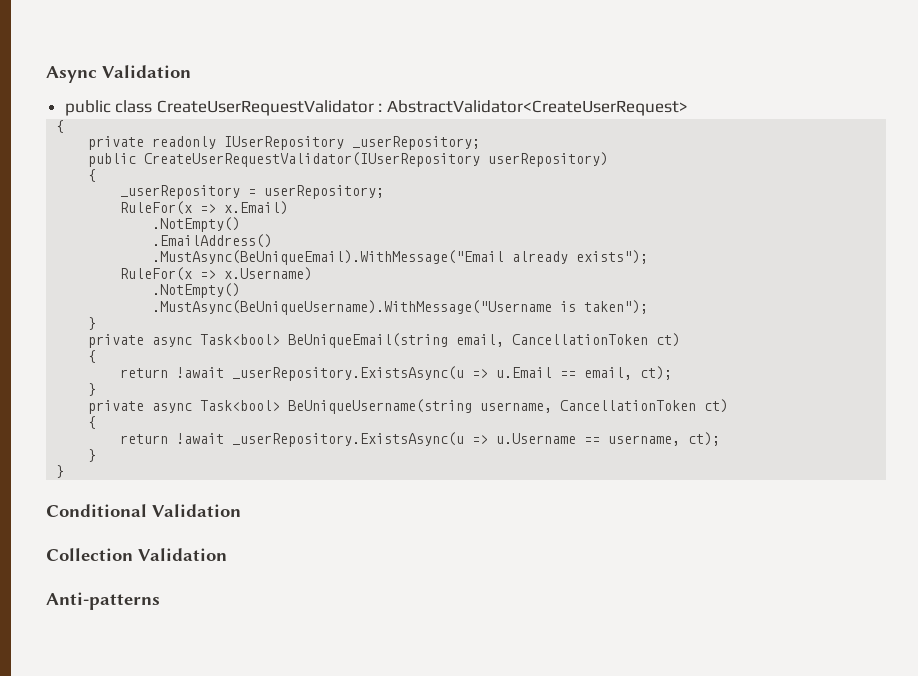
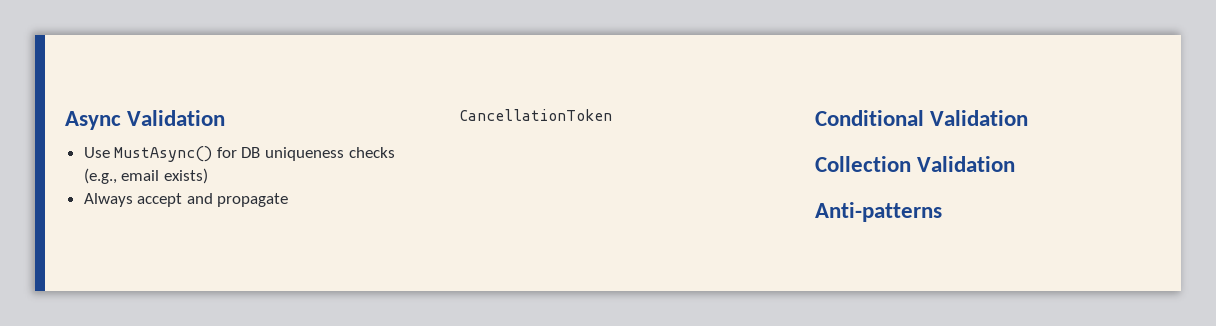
[64,100,689,116] [56,120,65,133] [88,136,481,150] [88,152,609,167] [88,169,97,182] [120,185,385,199] [120,201,289,215] [152,217,241,232] [152,234,273,248] [152,250,649,265] [120,267,313,281] [152,283,241,298] [152,300,649,315] [88,317,97,330] [88,333,681,348] [88,350,97,363] [120,366,673,381] [88,383,97,396] [88,399,729,414] [88,416,97,429] [120,432,721,447] [88,449,97,462] [56,465,65,478] public class CreateUserRequestValidator : AbstractValidator<CreateUserRequest> // { // private readonly IUserRepository _userRepository; // public CreateUserRequestValidator(IUserRepository userRepository) // { // _userRepository = userRepository; // RuleFor(x => x.Email) // .NotEmpty() // .EmailAddress() // .MustAsync(BeUniqueEmail).WithMessage("Email already exists"); // RuleFor(x => x.Username) // .NotEmpty() // .MustAsync(BeUniqueUsername).WithMessage("Username is taken"); // } // private async Task<bool> BeUniqueEmail(string email, CancellationToken ct) // { // return !await _userRepository.ExistsAsync(u => u.Email == email, ct); // } // private async Task<bool> BeUniqueUsername(string username, CancellationToken ct) // { // return !await _userRepository.ExistsAsync(u => u.Username == username, ct); // } // } -> [83,146,395,162] [83,168,208,184] [83,193,289,207] [458,109,612,121] Use MustAsync() for DB uniqueness checks (e.g., email exists) // Always accept and propagate CancellationToken

